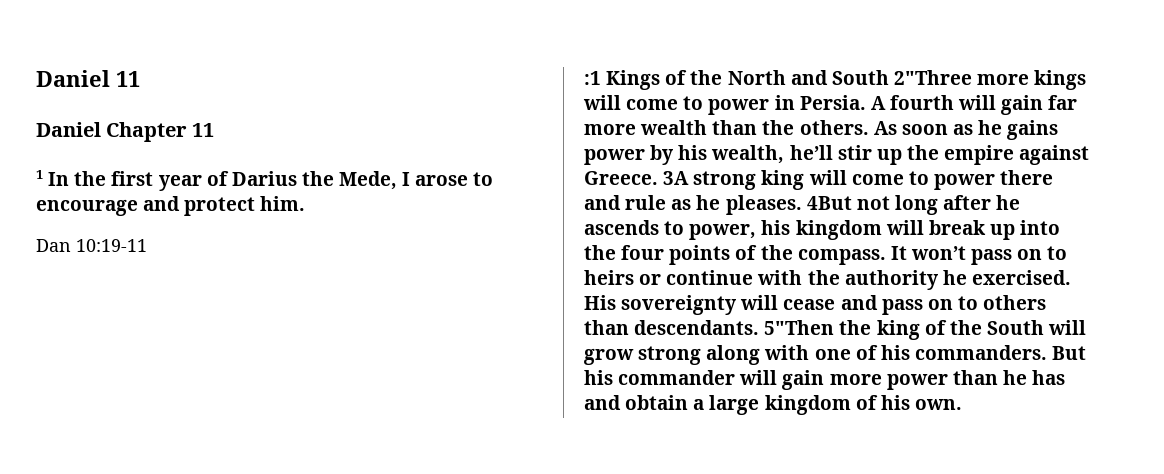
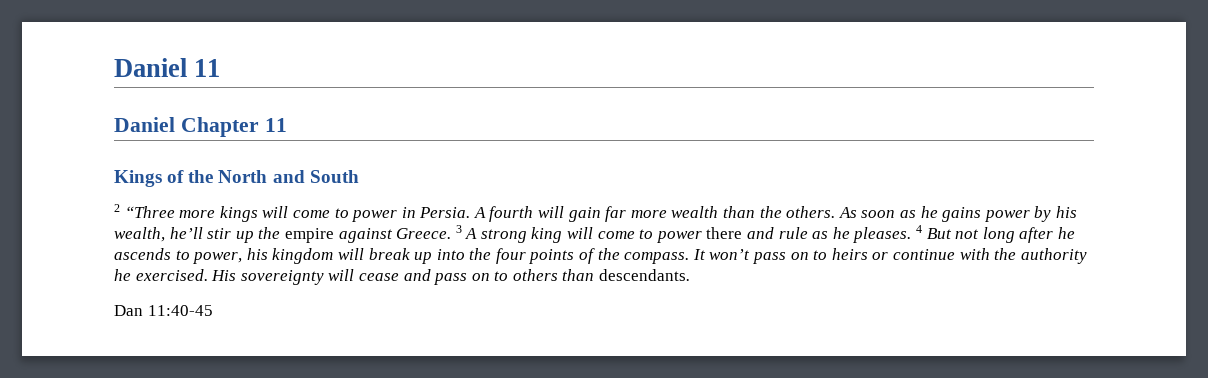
[36,170,494,191] [36,196,306,216] [36,239,147,252] [584,71,601,85] 1 In the first year of Darius the Mede, I arose to encourage and protect him. // Dan 10:19-11 // :1 -> (287, 125) none
[893,70,972,85] 2"Three -> [114,204,175,218] // 2 “Three
[663,171,690,185] 3A -> [455,225,478,239] 3 A
[806,196,852,210] 4But -> [915,225,952,239] 4 But
[764,320,1087,340] [584,345,1087,365] [584,370,1066,390] [584,395,962,415] 5"Then the king of the South will grow strong along with one of his commanders. But his commander will gain more power than he has and obtain a large kingdom of his own. -> [114,305,213,316] // Dan 11:40-45

